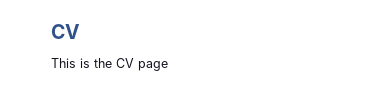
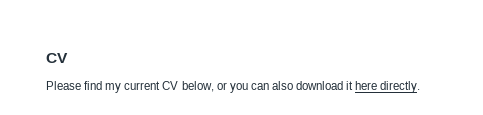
[51,58,168,71] This is the CV page -> [46,81,421,93] Please find my current CV below, or you can also download it here directly.

